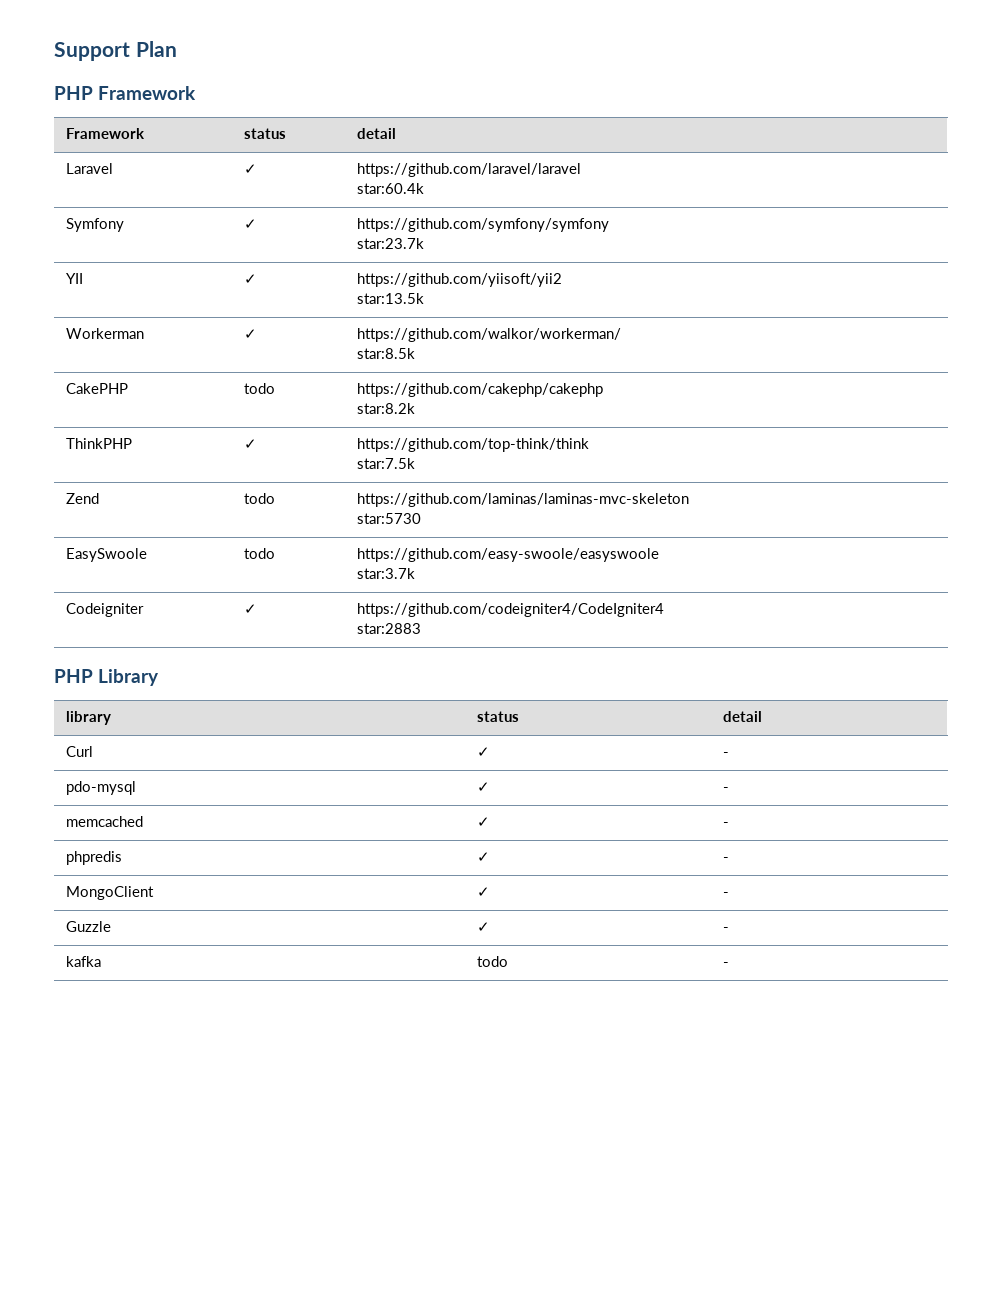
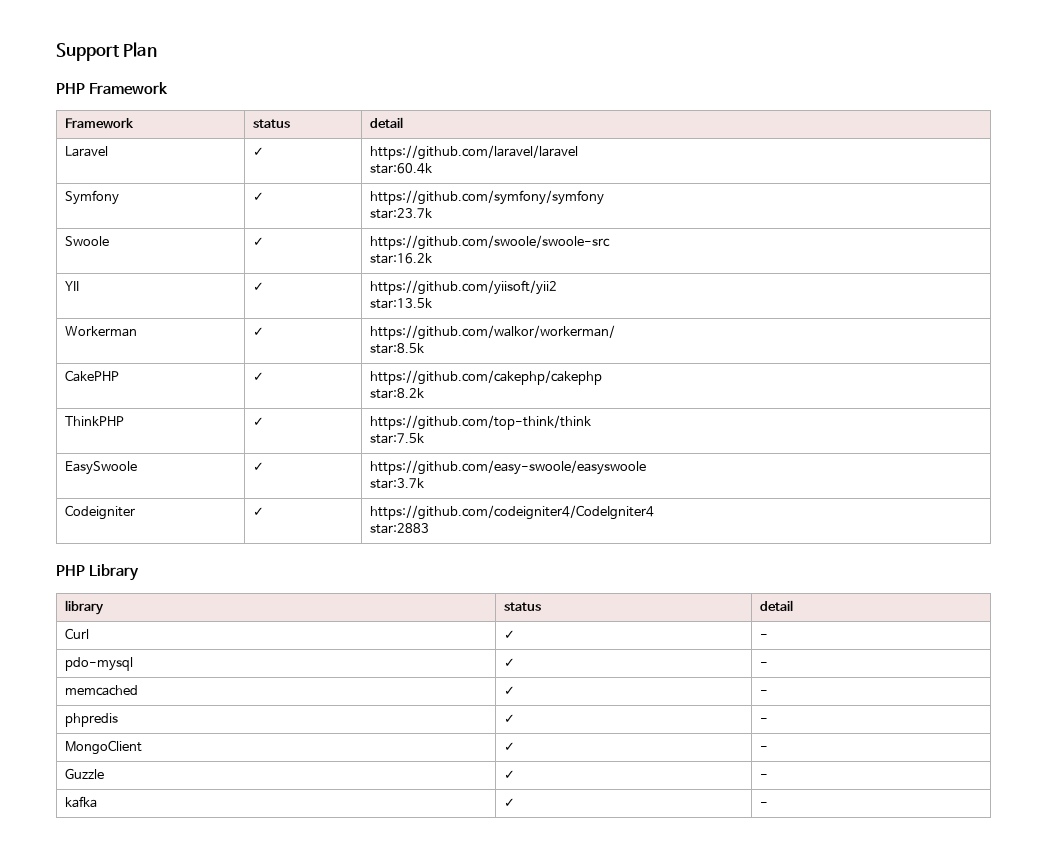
(425, 243) none -> [65,236,110,246] [253,237,265,246] [370,235,611,250] [370,253,433,264] // Swoole | ✓ | https://github.com/swoole/swoole-src // star:16.2k
[244,383,276,394] todo -> [253,372,265,381] ✓
[66,493,100,504] [244,493,276,504] [357,493,690,507] [357,513,422,524] // Zend | todo | https://github.com/laminas/laminas-mvc-skeleton // star:5730 -> (425, 438) none
[244,548,276,559] todo -> [253,462,265,471] ✓
[477,956,509,967] todo -> [504,798,516,807] ✓

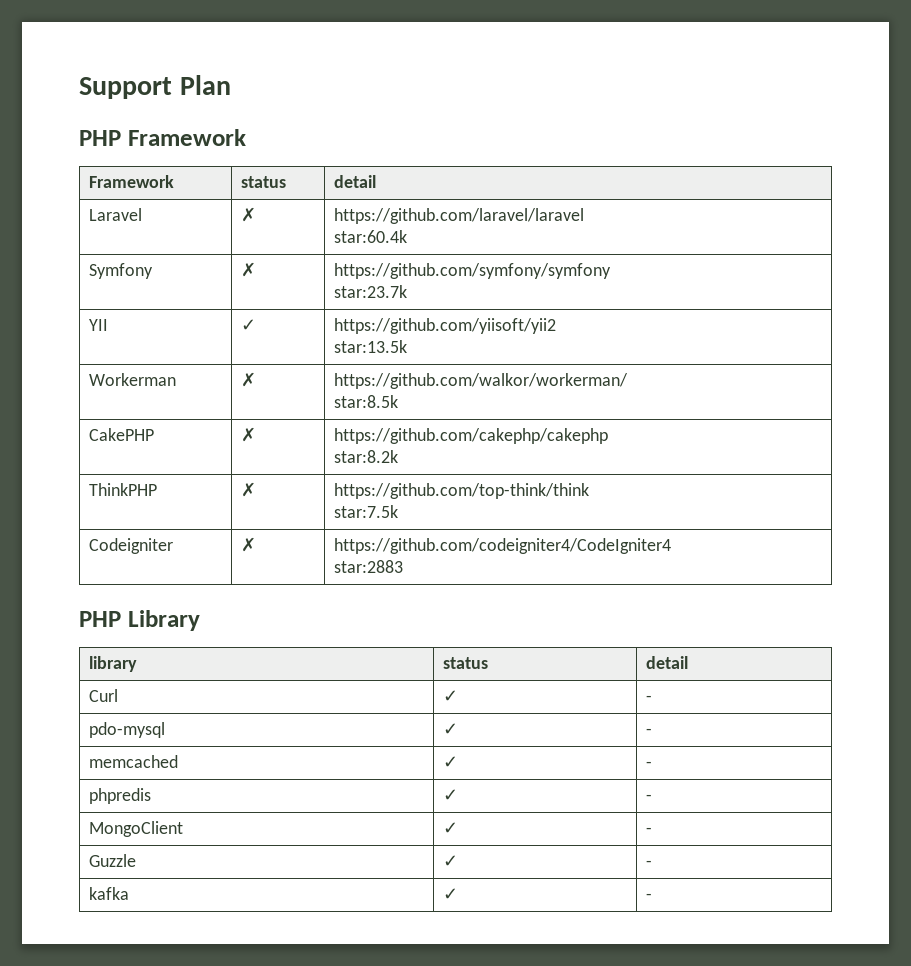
[253,147,265,156] ✓ -> [240,207,256,222] ✗
[253,192,265,201] ✓ -> [240,262,256,277] ✗
[65,236,110,246] [253,237,265,246] [370,235,611,250] [370,253,433,264] // Swoole | ✓ | https://github.com/swoole/swoole-src // star:16.2k -> (407, 291) none
[253,327,265,336] ✓ -> [240,372,256,387] ✗
[253,372,265,381] ✓ -> [240,427,256,442] ✗
[253,417,265,426] ✓ -> [240,482,256,497] ✗
[65,461,138,475] [253,462,265,471] [370,460,647,475] [370,478,425,489] // EasySwoole | ✓ | https://github.com/easy-swoole/easyswoole // star:3.7k -> (398, 511) none
[253,507,265,516] ✓ -> [240,537,256,552] ✗

